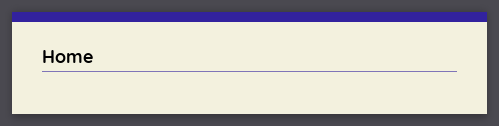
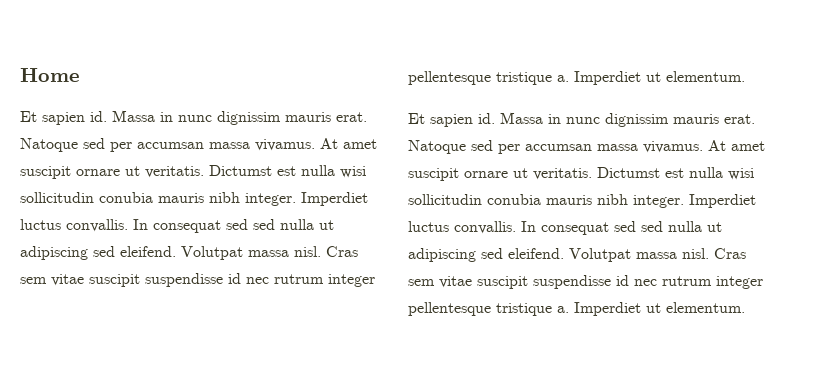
(93, 56) none -> [20,110,367,125] [20,138,377,152] [20,165,366,179] [20,192,368,206] [20,219,334,233] [20,246,358,260] [20,273,375,287] [408,71,745,85] [408,112,755,127] [408,140,765,154] [408,167,754,181] [408,194,756,208] [408,221,722,235] [408,248,746,262] [408,275,763,289] [408,302,745,316] // Et sapien id. Massa in nunc dignissim mauris erat. Natoque sed per accumsan massa vivamus. At amet suscipit ornare ut veritatis. Dictumst est nulla wisi sollicitudin conubia mauris nibh integer. Imperdiet luctus convallis. In consequat sed sed nulla ut adipiscing sed eleifend. Volutpat massa nisl. Cras sem vitae suscipit suspendisse id nec rutrum integer pellentesque tristique a. Imperdiet ut elementum. // Et sapien id. Massa in nunc dignissim mauris erat. Natoque sed per accumsan massa vivamus. At amet suscipit ornare ut veritatis. Dictumst est nulla wisi sollicitudin conubia mauris nibh integer. Imperdiet luctus convallis. In consequat sed sed nulla ut adipiscing sed eleifend. Volutpat massa nisl. Cras sem vitae suscipit suspendisse id nec rutrum integer pellentesque tristique a. Imperdiet ut elementum.

